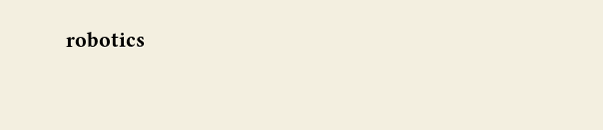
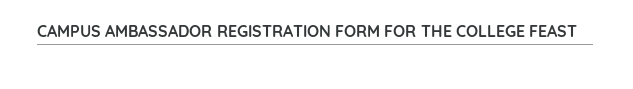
[65,31,145,48] robotics -> [37,24,578,37] CAMPUS AMBASSADOR REGISTRATION FORM FOR THE COLLEGE FEAST

